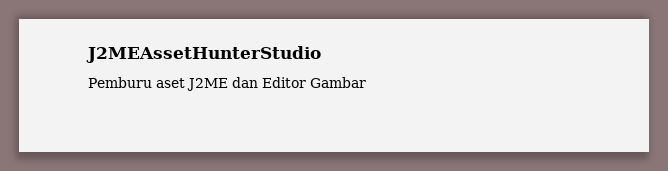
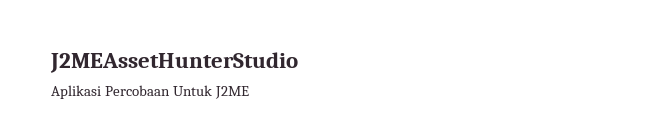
[88,77,366,91] Pemburu aset J2ME dan Editor Gambar -> [51,85,249,99] Aplikasi Percobaan Untuk J2ME

